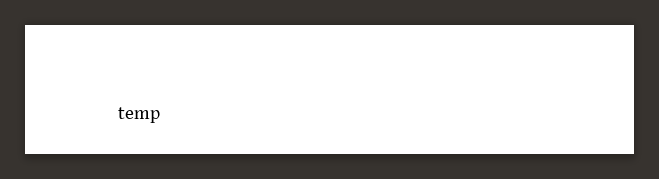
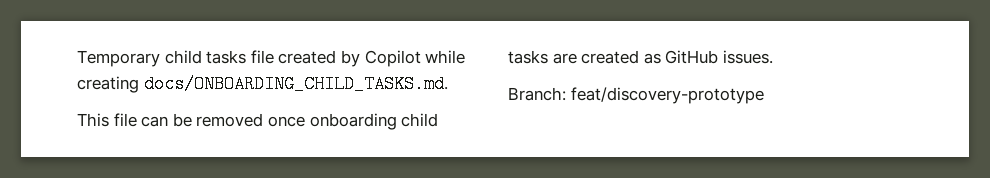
[118,107,160,123] temp -> [77,50,466,67] [77,75,448,93] [77,113,439,130] [508,50,773,64] [508,87,764,104] Temporary child tasks file created by Copilot while creating docs/ONBOARDING_CHILD_TASKS.md. // This file can be removed once onboarding child tasks are created as GitHub issues. // Branch: feat/discovery-prototype

